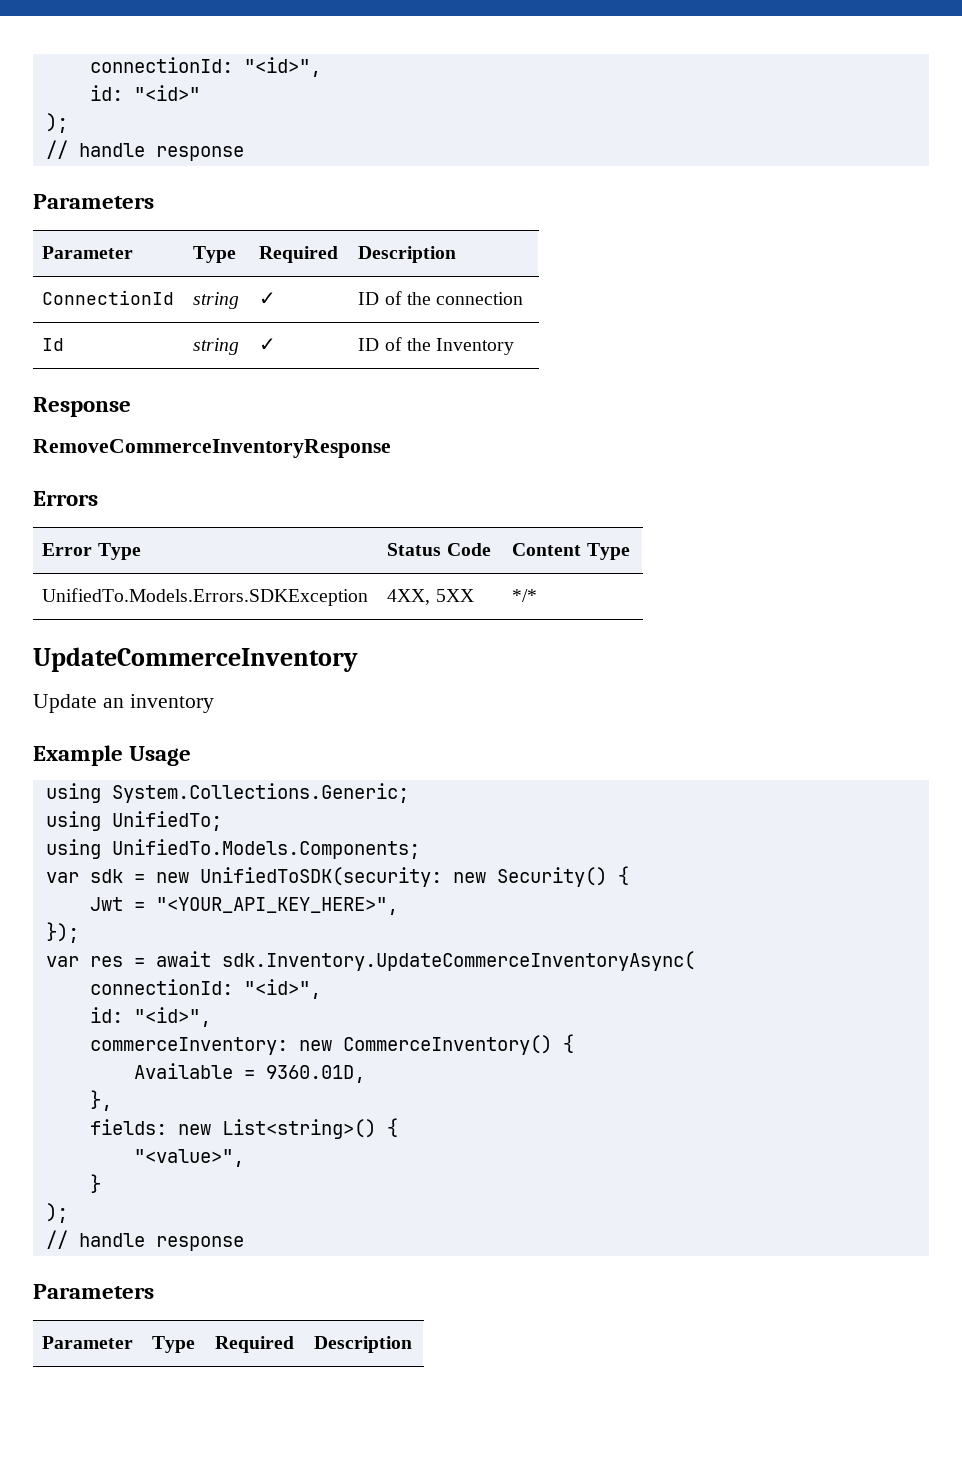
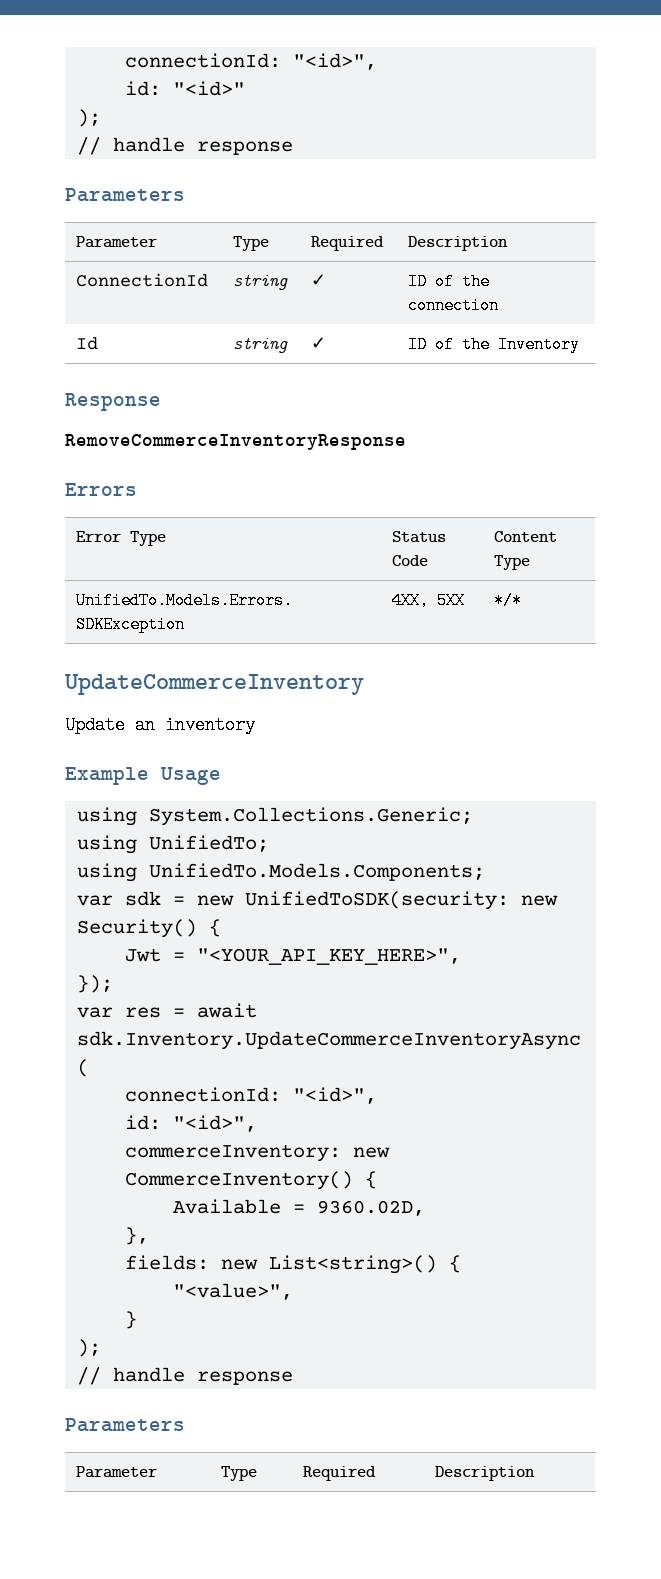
[265,1065,365,1083] 9360.01D, -> [316,1200,425,1216] 9360.02D,

